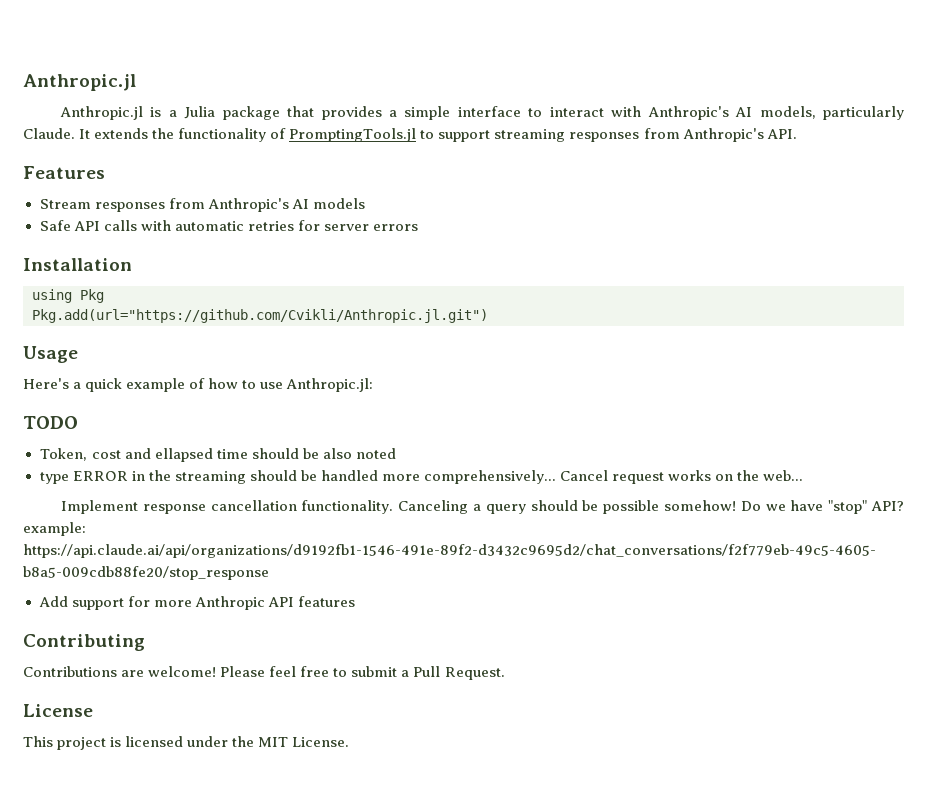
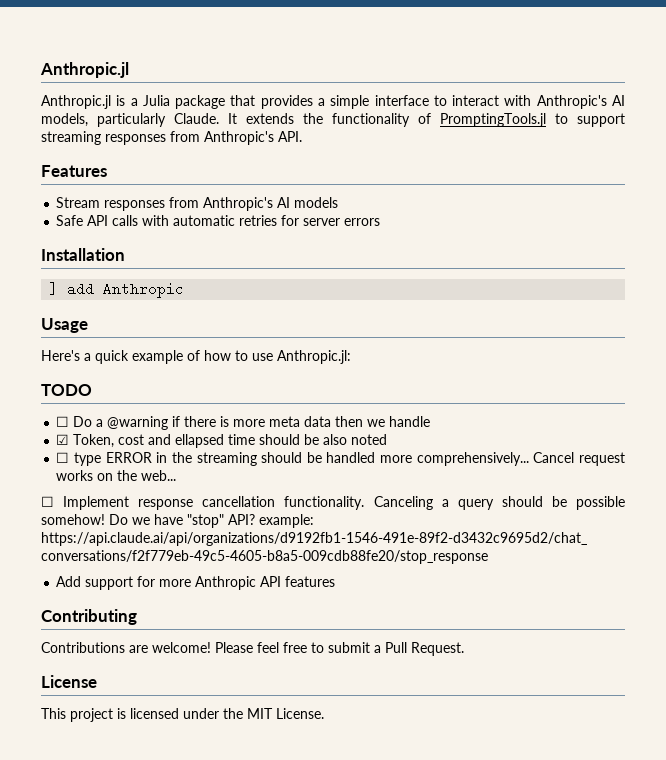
[32,289,104,303] [32,309,488,323] using Pkg // Pkg.add(url="https://github.com/Cvikli/Anthropic.jl.git") -> [49,282,185,298] ] add Anthropic
(78, 422) none -> [56,416,431,430] [56,434,70,445] ☐ Do a @warning if there is more meta data then we handle // ☑
(396, 453) none -> [56,452,70,463] ☐
(804, 475) none -> [41,496,54,507] ☐

